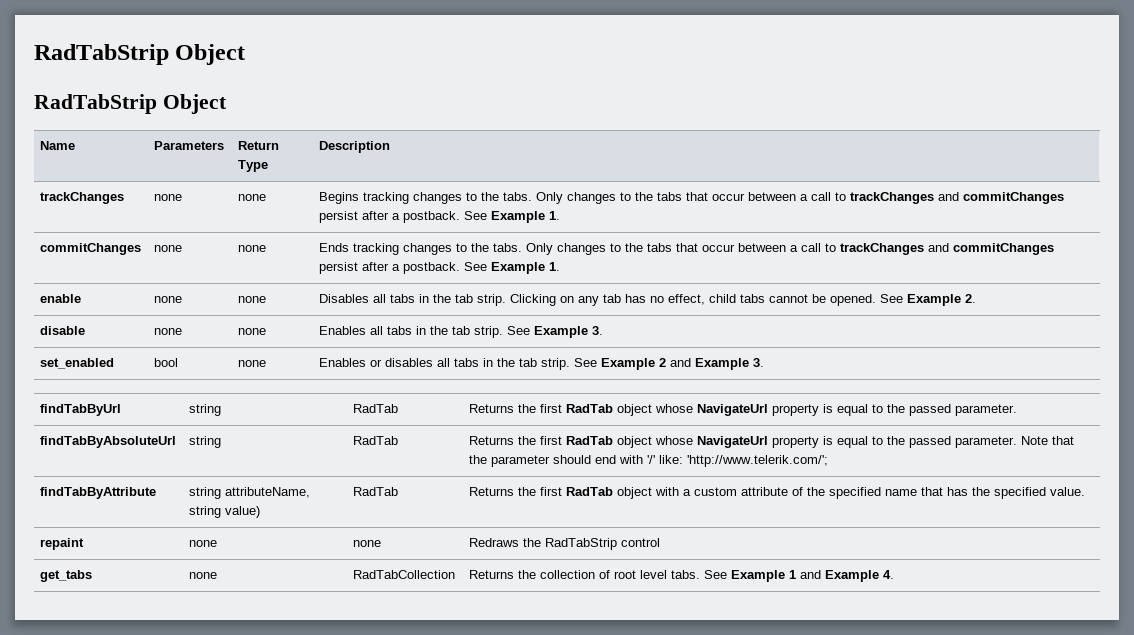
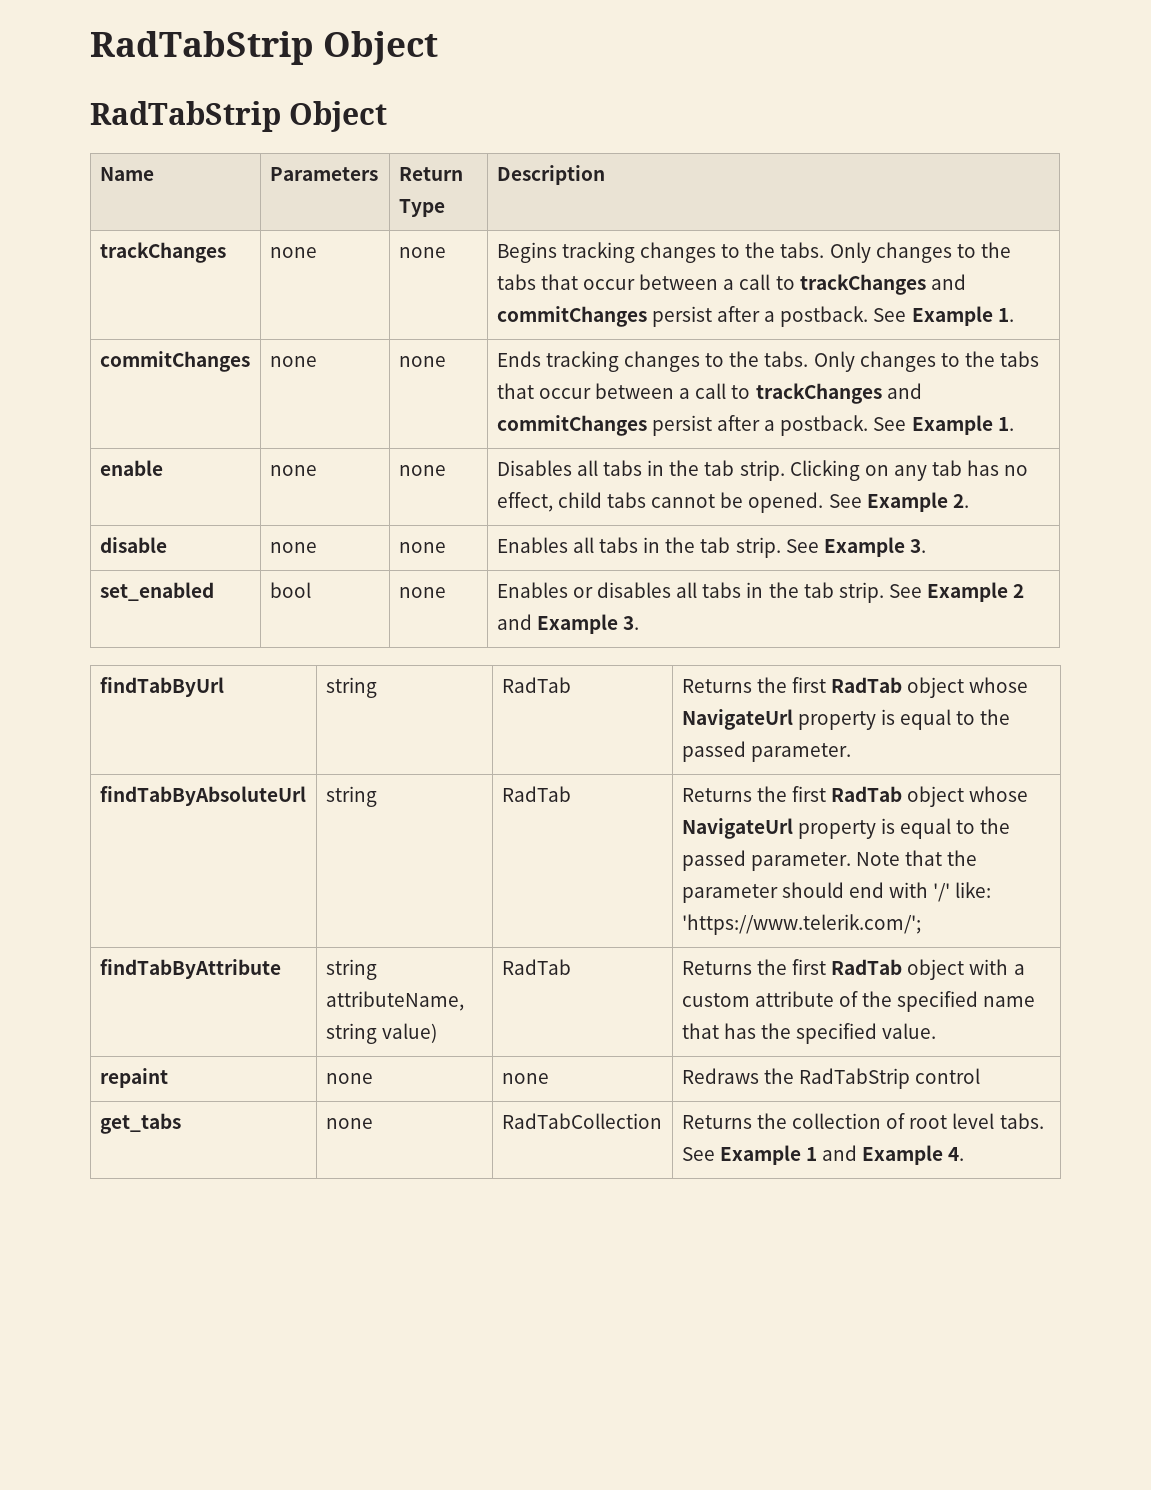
[687,455,829,467] 'http://www.telerik.com/'; -> [681,914,921,935] 'https://www.telerik.com/';

